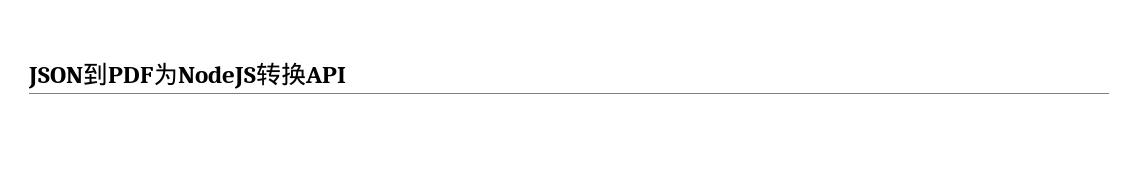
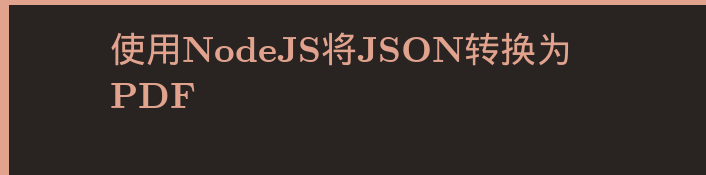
[28,62,346,89] JSON到PDF为NodeJS转换API -> [110,32,572,66] [110,83,196,108] 使用NodeJS将JSON转换为PDF

